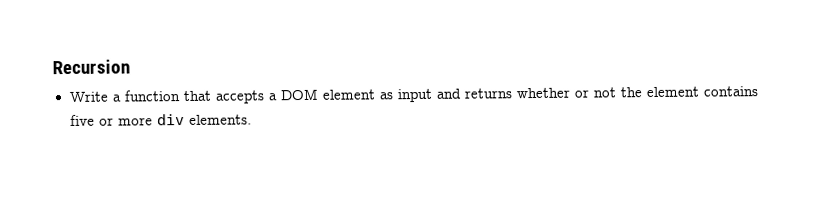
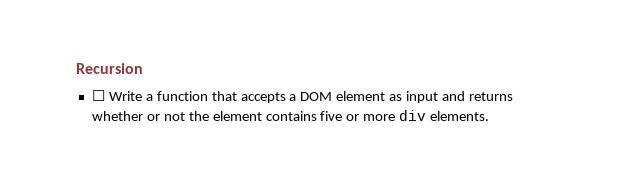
(130, 67) none -> [91,90,105,101] ☐

